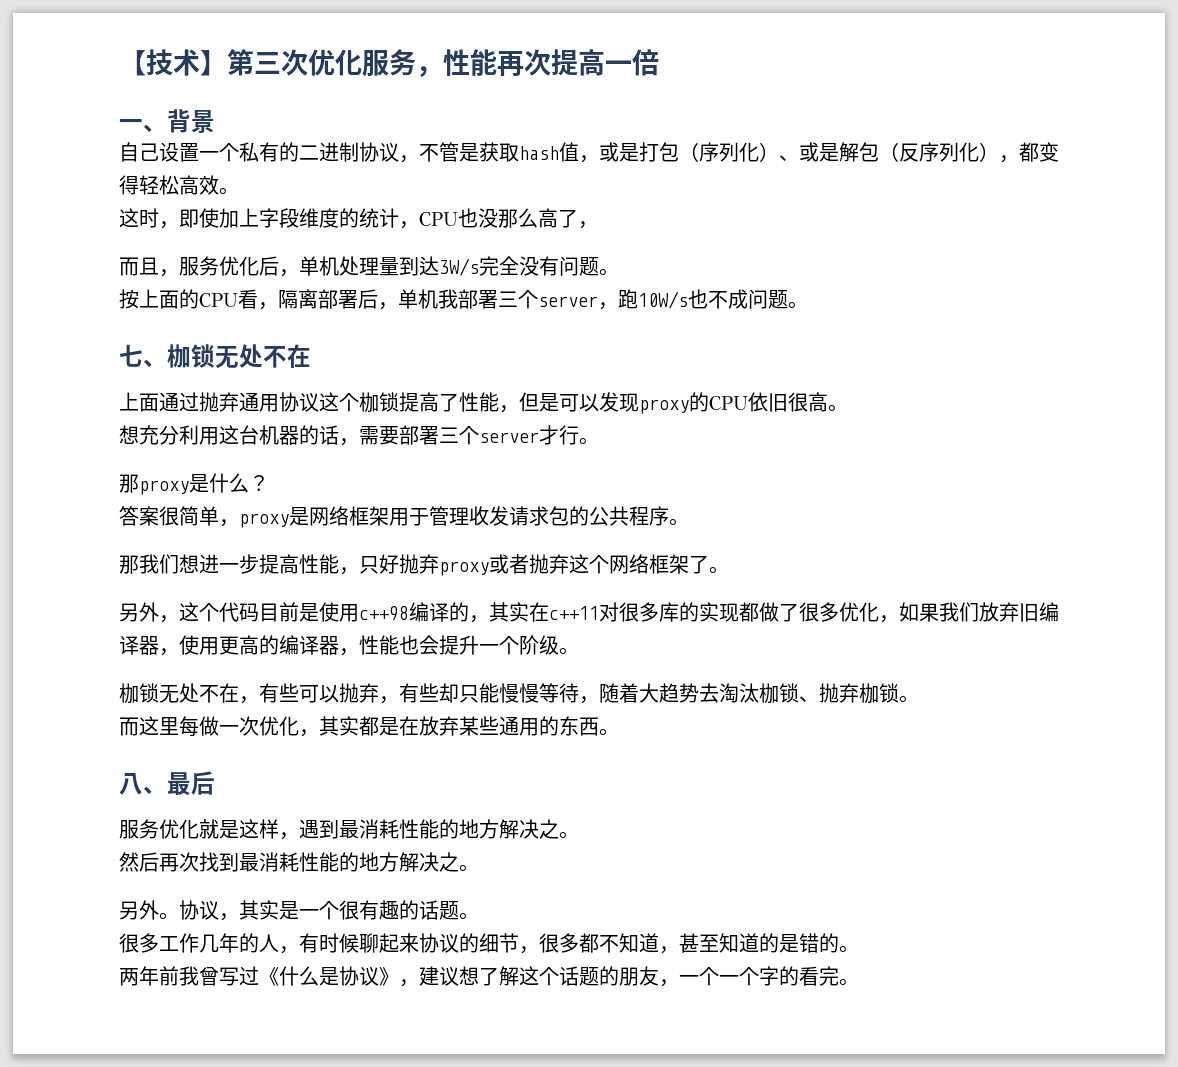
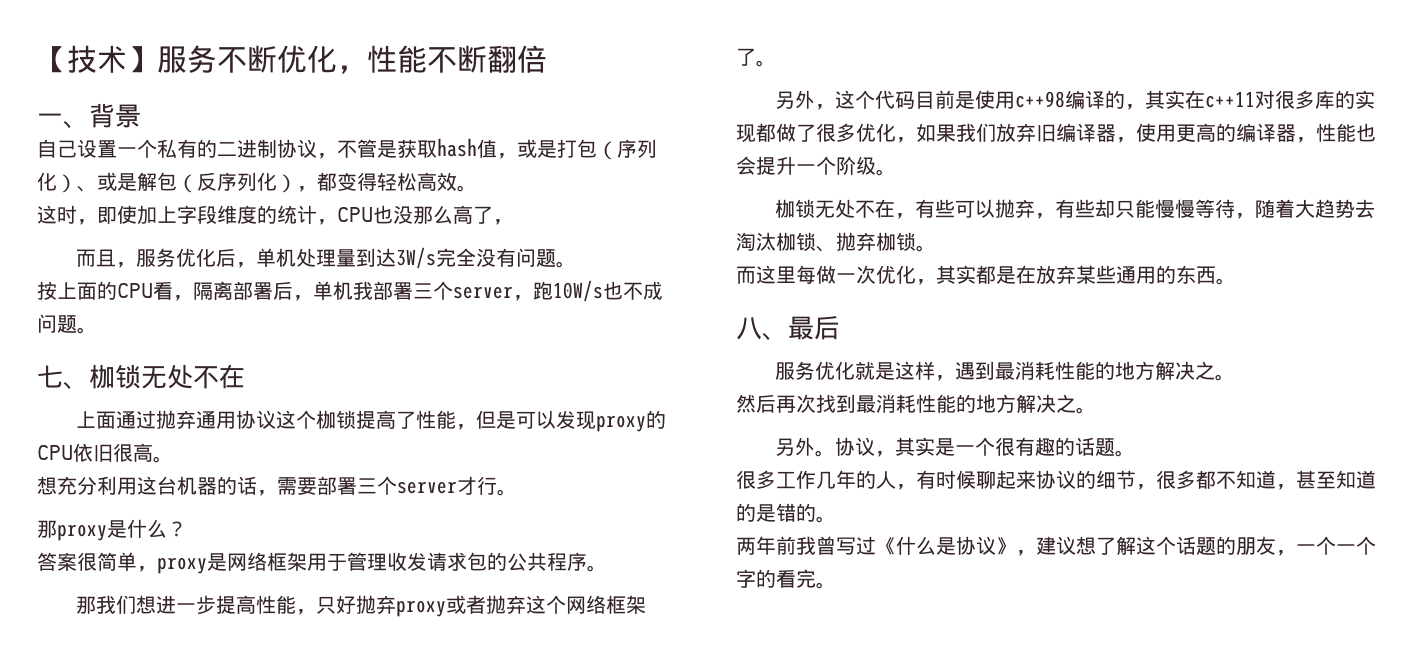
[227,49,632,77] 第三次优化服务，性能再次提高一 -> [157,45,517,74] 服务不断优化，性能不断翻

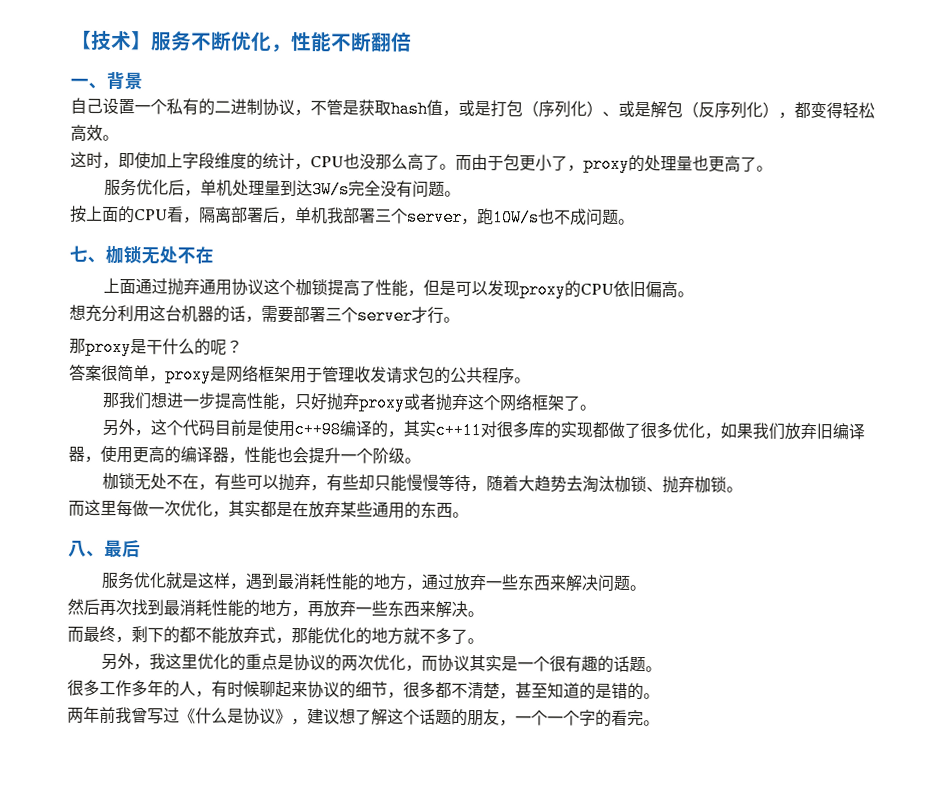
[493,219,513,225] [76,249,137,268] ， // 而且， -> [439,154,773,173] 。而由于包更小了，proxy的处理量也更高了。 //
[113,443,133,462] 很 -> [645,281,663,299] 偏
[127,519,167,538] 什么 -> [146,338,227,356] 干什么的呢
[1185,90,1206,109] 在 -> (437, 428) none
[1155,361,1216,380] 解决之 -> [405,573,632,592] ，通过放弃一些东西来解决问题
[1016,394,1096,414] [775,437,896,457] 解决之。 // 另外。协议， -> [291,600,484,618] [67,625,484,645] [101,653,471,672] ，再放弃一些东西来解决。 // 而最终，剩下的都不能放弃式，那能优化的地方就不多了。 // 另外，我这里优化的重点是协议的两次优化，而协议
[816,471,836,489] 几 -> [131,680,148,697] 多
[1236,470,1276,489] 知道 -> [467,682,500,700] 清楚

